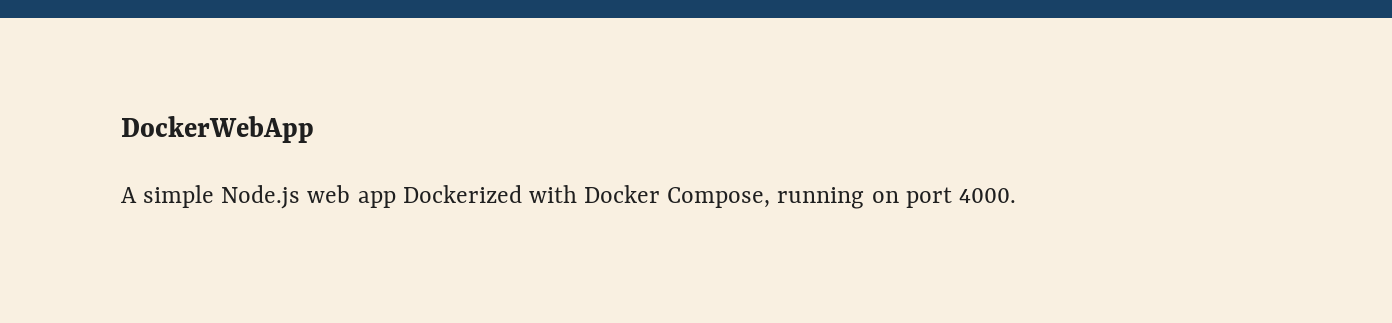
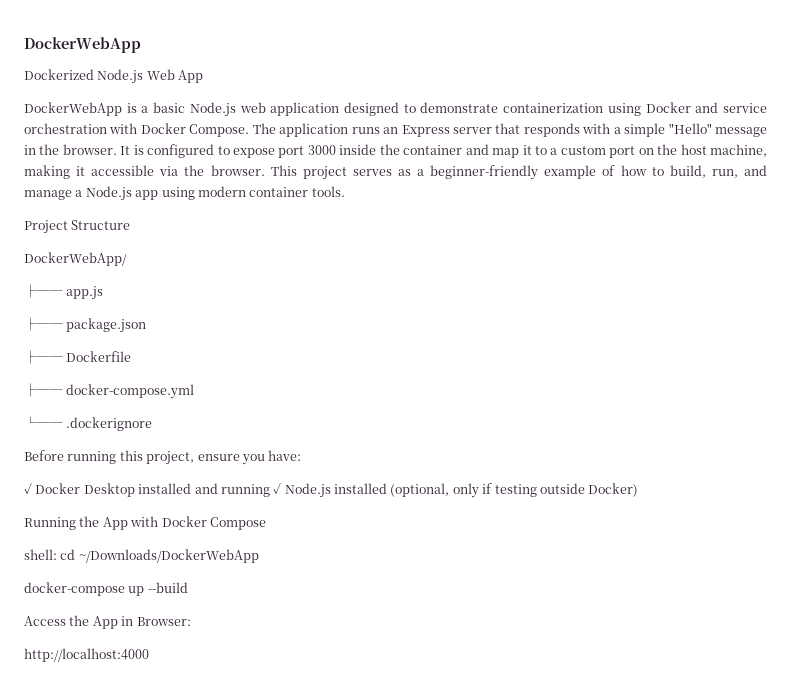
[121,185,1016,209] A simple Node.js web app Dockerized with Docker Compose, running on port 4000. -> [24,69,204,84] [24,102,767,117] [24,123,767,137] [24,144,767,158] [24,165,767,180] [24,186,345,201] [24,220,131,234] [24,252,127,266] [24,284,104,300] [24,317,147,333] [24,350,132,364] [24,383,195,399] [24,416,153,431] [24,450,302,465] [24,483,639,498] [24,516,266,530] [24,549,259,563] [24,582,188,596] [24,615,191,629] [24,648,149,662] Dockerized Node.js Web App // DockerWebApp is a basic Node.js web application designed to demonstrate containerization using Docker and service orchestration with Docker Compose. The application runs an Express server that responds with a simple "Hello" message in the browser. It is configured to expose port 3000 inside the container and map it to a custom port on the host machine, making it accessible via the browser. This project serves as a beginner-friendly example of how to build, run, and manage a Node.js app using modern container tools. // Project Structure // DockerWebApp/ // ├── app.js // ├── package.json // ├── Dockerfile // ├── docker-compose.yml // └── .dockerignore // Before running this project, ensure you have: // ✓ Docker Desktop installed and running ✓ Node.js installed (optional, only if testing outside Docker) // Running the App with Docker Compose // shell: cd ~/Downloads/DockerWebApp // docker-compose up --build // Access the App in Browser: // http://localhost:4000

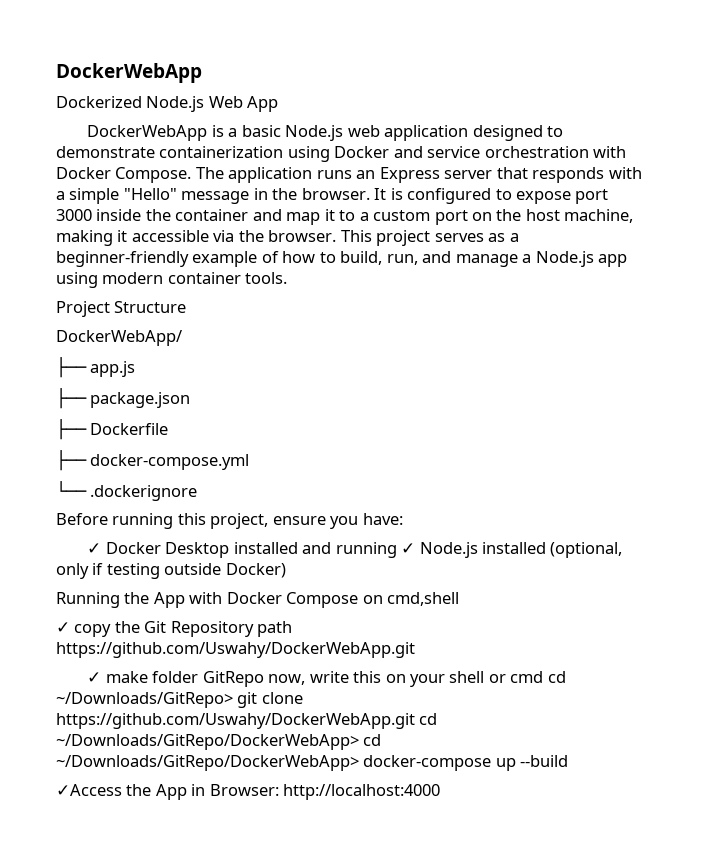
[24,549,259,563] // shell: cd ~/Downloads/DockerWebApp // -> [362,592,460,606] [56,621,293,637] [56,642,415,658] [87,671,566,687] [56,692,303,708] [56,713,438,729] [56,734,382,750] [56,755,359,771] on cmd,shell // ✓ copy the Git Repository path https://github.com/Uswahy/DockerWebApp.git // ✓ make folder GitRepo now, write this on your shell or cmd cd ~/Downloads/GitRepo> git clone https://github.com/Uswahy/DockerWebApp.git cd ~/Downloads/GitRepo/DockerWebApp> cd ~/Downloads/GitRepo/DockerWebApp>
[24,616,66,626] Access -> [56,784,122,796] ✓Access
(191, 621) // -> (279, 790) none

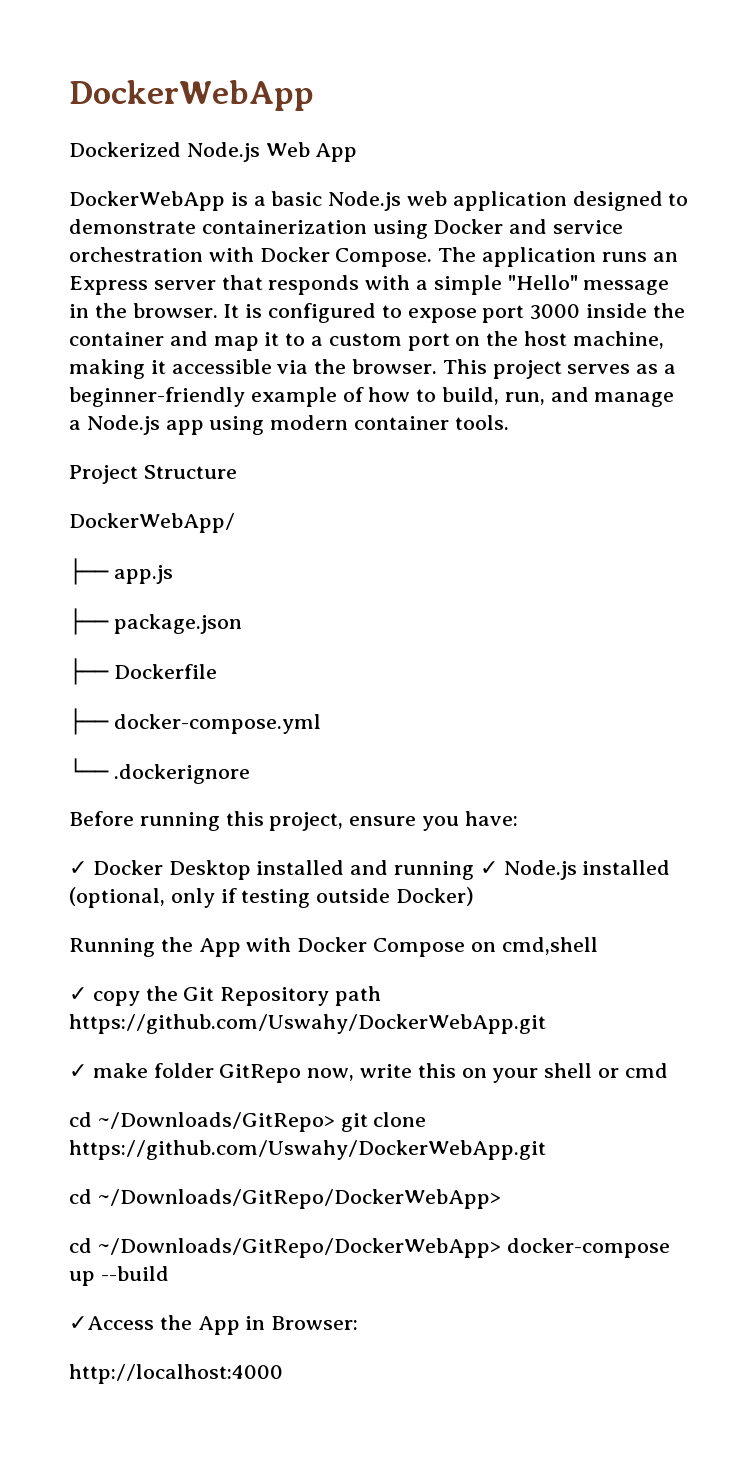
(544, 677) none -> (668, 1070) //
[419,713,438,725] [56,734,359,750] cd ~/Downloads/GitRepo/DockerWebApp> -> [69,1189,501,1209] // cd ~/Downloads/GitRepo/DockerWebApp> //
(279, 790) none -> (359, 1323) //

